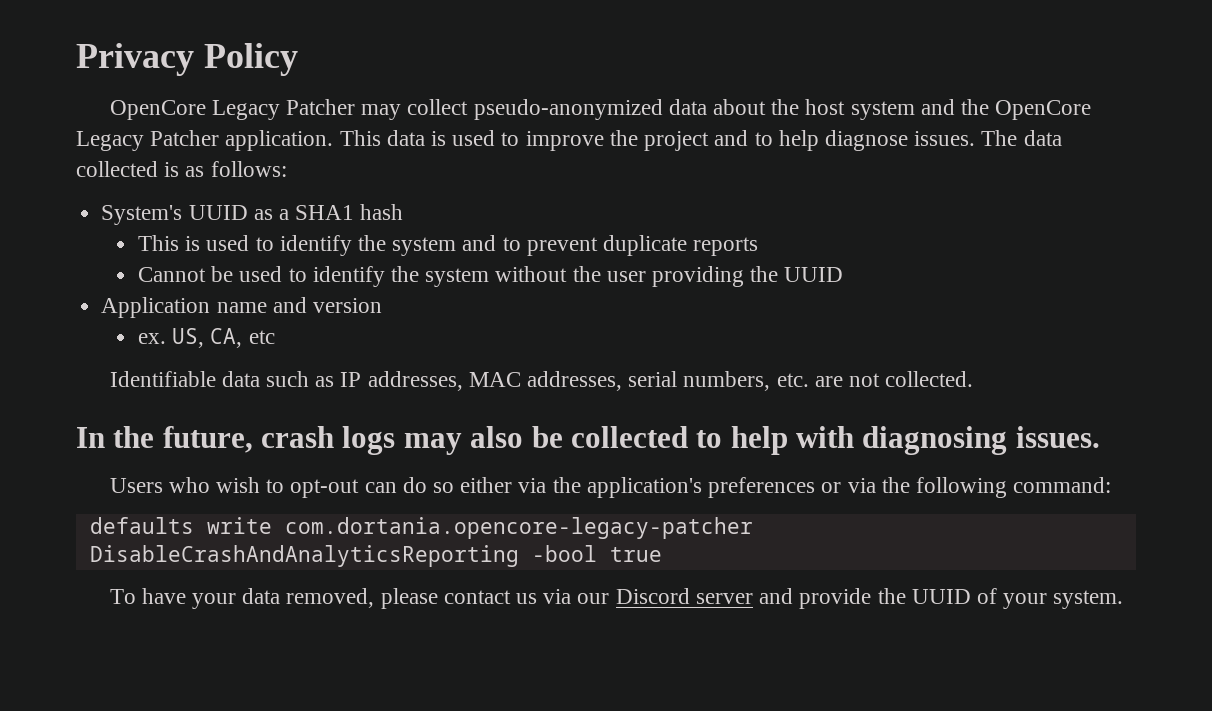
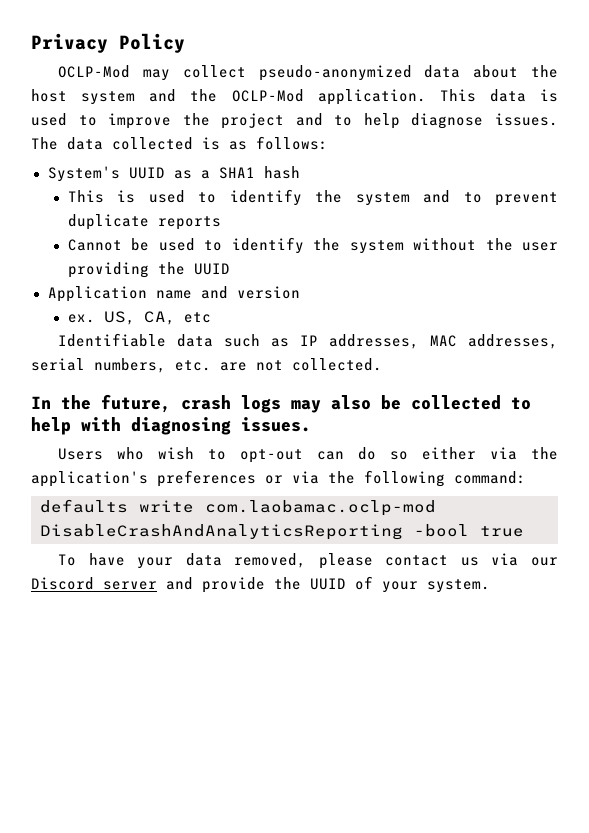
[109,99,356,120] OpenCore Legacy Patcher -> [58,65,131,78] OCLP-Mod
[995,100,1092,120] [76,130,220,151] OpenCore Legacy Patcher -> [231,89,304,102] OCLP-Mod
[284,517,753,539] com.dortania.opencore-legacy-patcher -> [205,500,436,516] com.laobamac.oclp-mod

